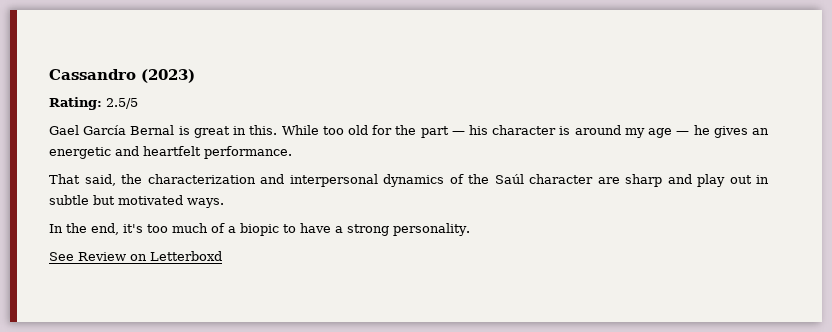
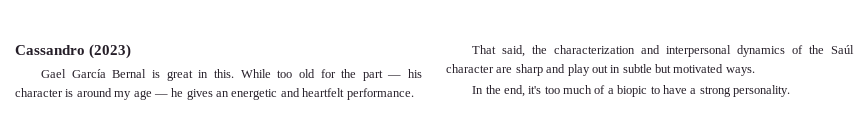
[49,97,138,110] // Rating: 2.5/5 -> (132, 51) none
[49,251,222,261] // See Review on Letterboxd -> (791, 91) none

